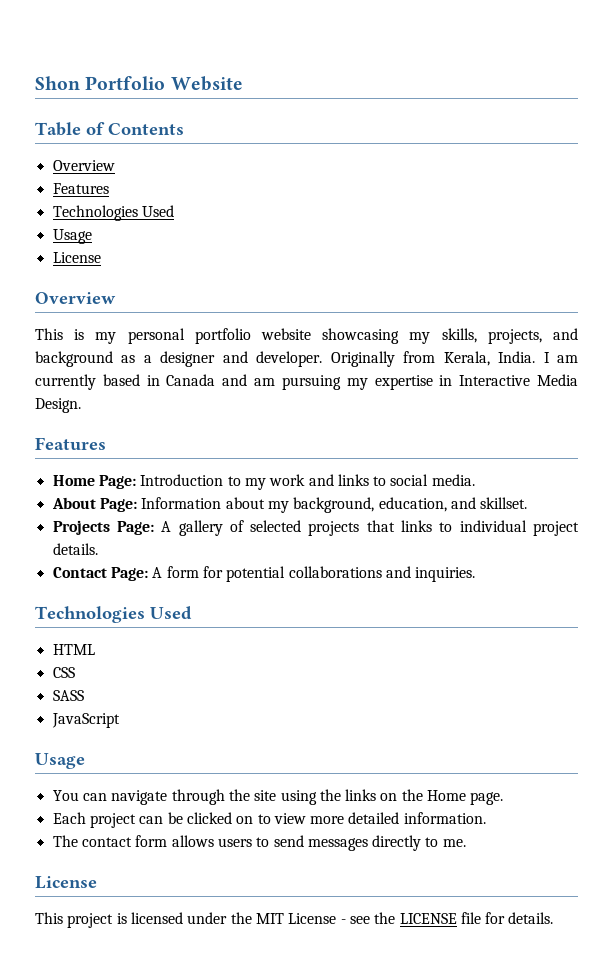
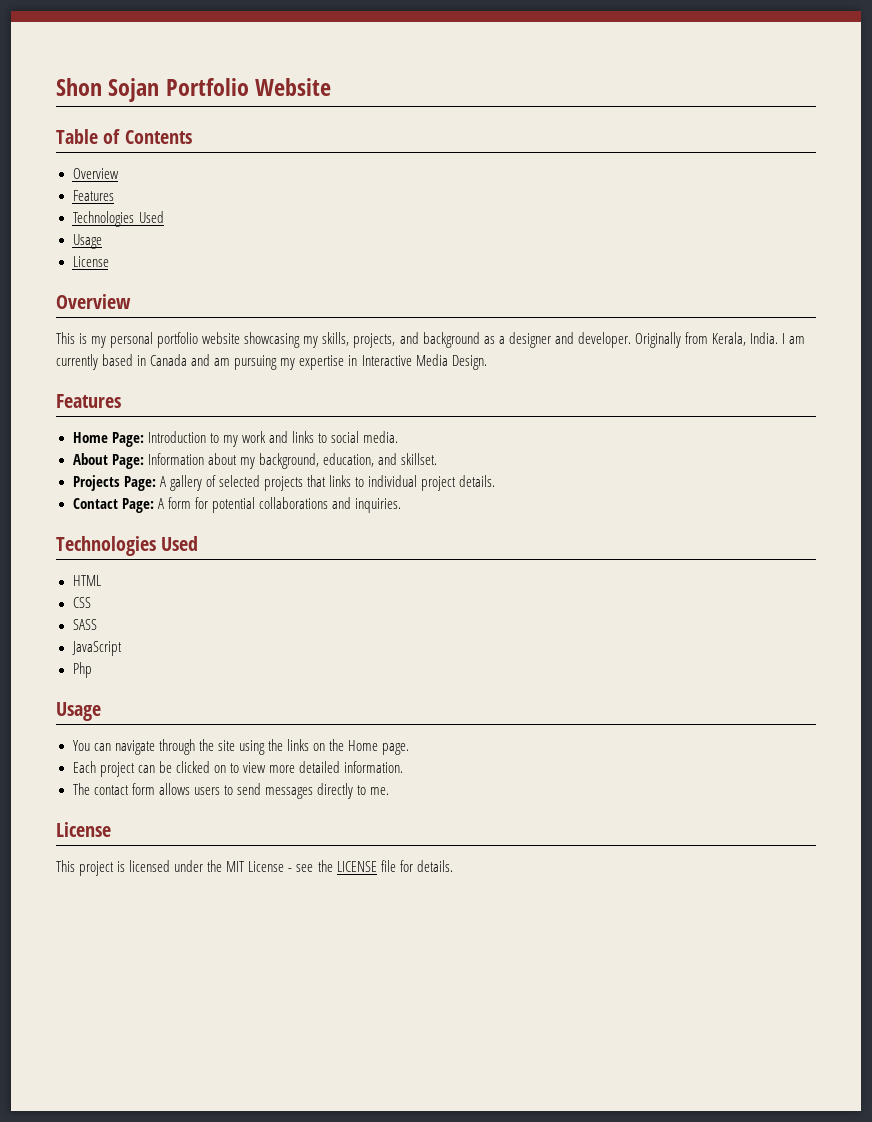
(80, 83) none -> [108,78,160,102] Sojan
(120, 720) none -> [72,662,92,678] // Php

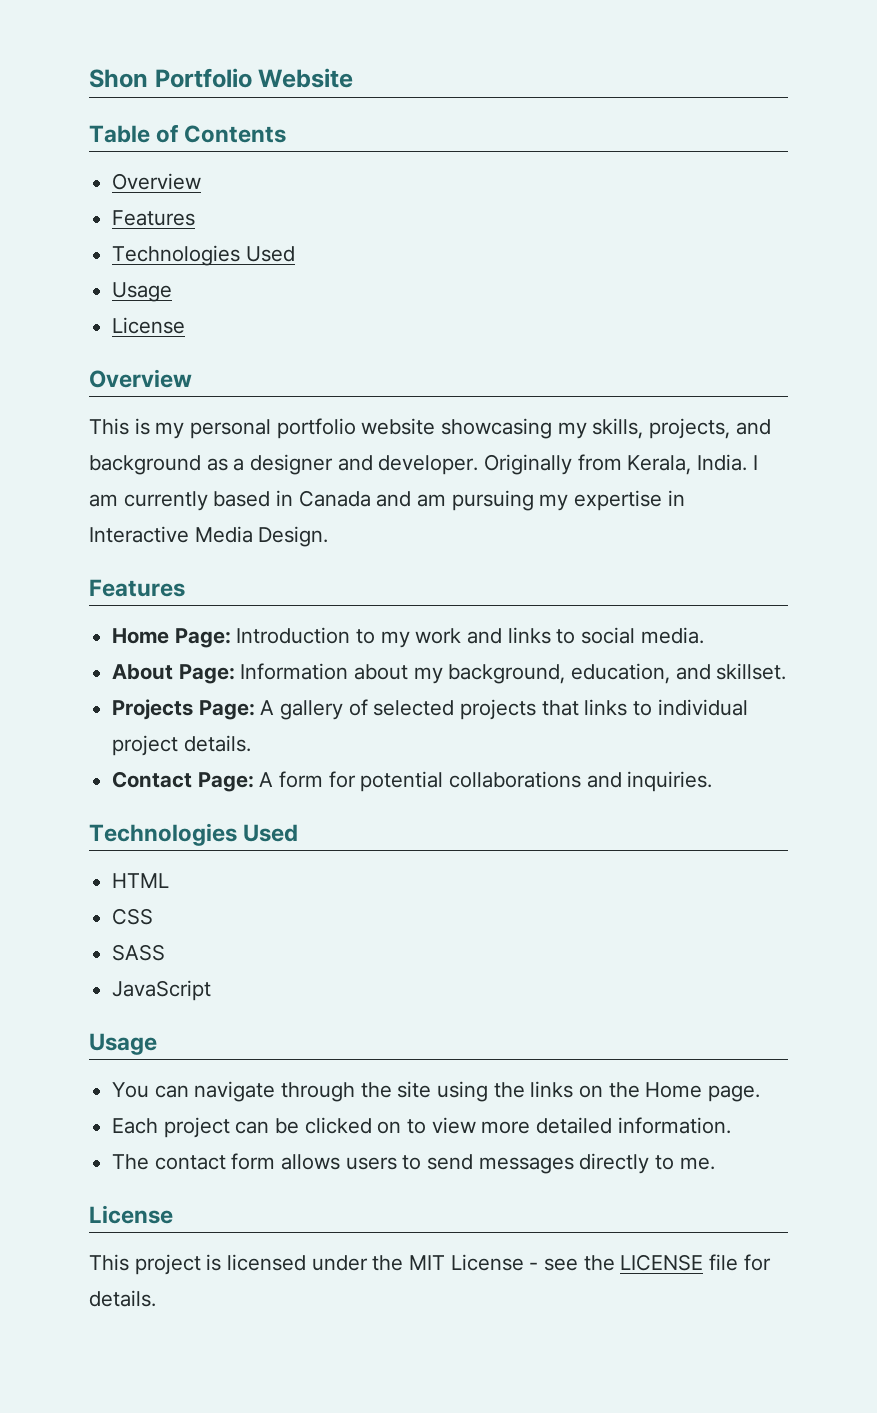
[108,78,160,102] Sojan -> (148, 78) none
[72,662,92,678] // Php -> (212, 990) none

